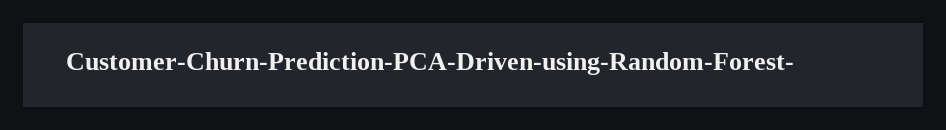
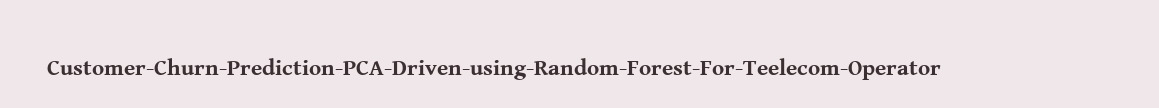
[66,52,794,75] Customer-Churn-Prediction-PCA-Driven-using-Random-Forest- -> [47,58,941,80] Customer-Churn-Prediction-PCA-Driven-using-Random-Forest-For-Teelecom-Operator

